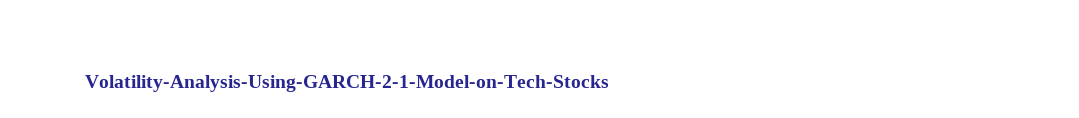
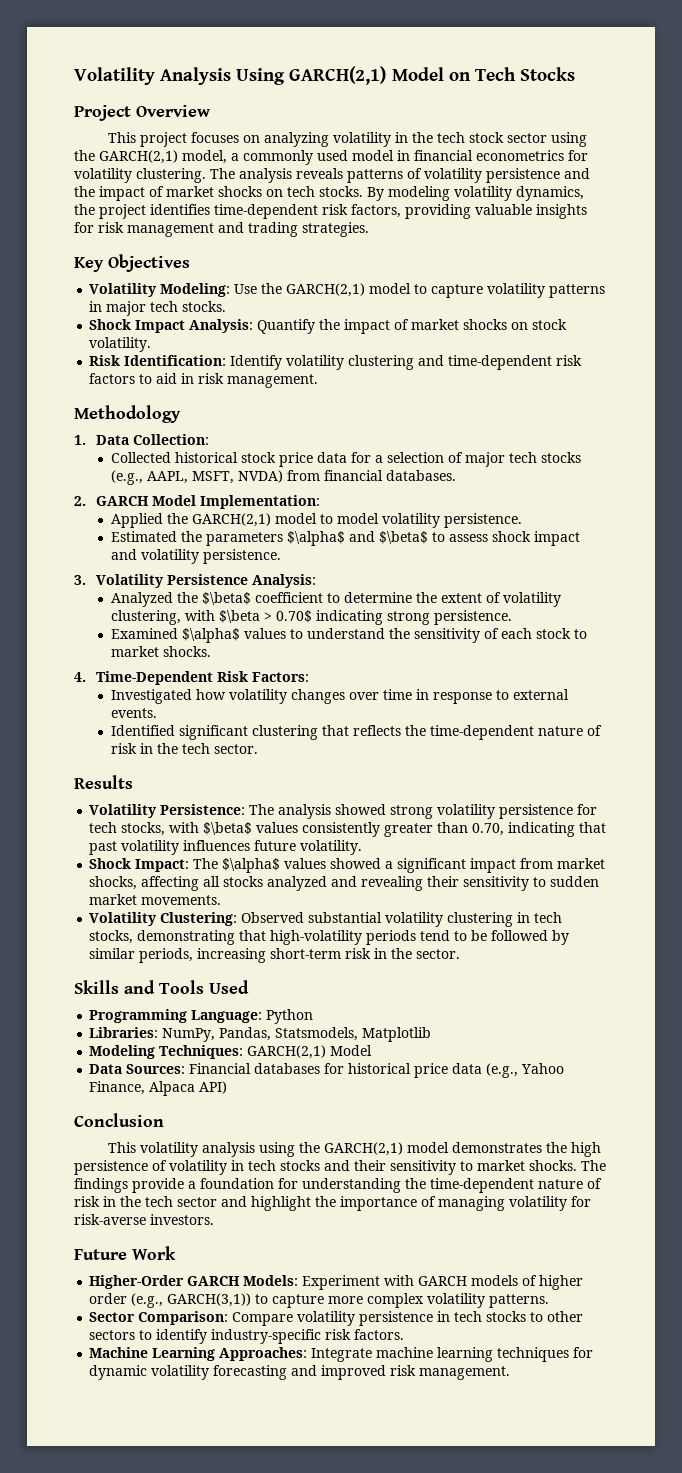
[85,75,609,92] Volatility-Analysis-Using-GARCH-2-1-Model-on-Tech-Stocks -> [74,66,575,85] [74,105,210,121] [108,132,588,147] [74,150,588,165] [74,168,590,183] [74,186,584,201] [74,204,587,219] [74,222,369,237] [74,254,190,272] [89,283,606,298] [89,301,227,316] [89,319,568,334] [89,337,152,352] [89,355,583,370] [89,373,319,388] [74,405,181,423] [74,434,209,445] [111,452,582,467] [111,470,457,485] [74,495,320,509] [111,513,523,528] [111,531,581,546] [111,549,282,564] [74,574,316,588] [111,592,562,607] [111,610,513,625] [111,628,588,643] [111,646,212,657] [74,671,309,685] [111,689,570,704] [111,708,158,718] [111,725,603,740] [111,743,259,754] [74,775,133,789] [89,804,598,819] [89,822,607,837] [89,840,363,855] [89,858,606,873] [89,876,600,891] [89,894,222,905] [89,912,563,927] [89,930,570,945] [89,948,461,963] [74,980,249,994] [89,1009,314,1024] [89,1027,432,1042] [89,1045,373,1059] [89,1063,565,1078] [89,1081,228,1096] [74,1113,164,1127] [108,1142,602,1157] [74,1160,606,1175] [74,1178,602,1193] [74,1196,591,1211] [74,1214,214,1225] [74,1246,176,1260] [89,1275,584,1290] [89,1293,550,1308] [89,1311,584,1326] [89,1329,405,1344] [89,1347,594,1362] [89,1365,511,1380] Volatility Analysis Using GARCH(2,1) Model on Tech Stocks // Project Overview // This project focuses on analyzing volatility in the tech stock sector using the GARCH(2,1) model, a commonly used model in financial econometrics for volatility clustering. The analysis reveals patterns of volatility persistence and the impact of market shocks on tech stocks. By modeling volatility dynamics, the project identifies time-dependent risk factors, providing valuable insights for risk management and trading strategies. // Key Objectives // Volatility Modeling: Use the GARCH(2,1) model to capture volatility patterns in major tech stocks. // Shock Impact Analysis: Quantify the impact of market shocks on stock volatility. // Risk Identification: Identify volatility clustering and time-dependent risk factors to aid in risk management. // Methodology // 1. Data Collection: // Collected historical stock price data for a selection of major tech stocks (e.g., AAPL, MSFT, NVDA) from financial databases. // 2. GARCH Model Implementation: // Applied the GARCH(2,1) model to model volatility persistence. // Estimated the parameters $\alpha$ and $\beta$ to assess shock impact and volatility persistence. // 3. Volatility Persistence Analysis: // Analyzed the $\beta$ coefficient to determine the extent of volatility clustering, with $\beta > 0.70$ indicating strong persistence. // Examined $\alpha$ values to understand the sensitivity of each stock to market shocks. // 4. Time-Dependent Risk Factors: // Investigated how volatility changes over time in response to external events. // Identified significant clustering that reflects the time-dependent nature of risk in the tech sector. // Results // Volatility Persistence: The analysis showed strong volatility persistence for tech stocks, with $\beta$ values consistently greater than 0.70, indicating that past volatility influences future volatility. // Shock Impact: The $\alpha$ values showed a significant impact from market shocks, affecting all stocks analyzed and revealing their sensitivity to sudden market movements. // Volatility Clustering: Observed substantial volatility clustering in tech stocks, demonstrating that high-volatility periods tend to be followed by similar periods, increasing short-term risk in the sector. // Skills and Tools Used // Programming Language: Python // Libraries: NumPy, Pandas, Statsmodels, Matplotlib // Modeling Techniques: GARCH(2,1) Model // Data Sources: Financial databases for historical price data (e.g., Yahoo Finance, Alpaca API) // Conclusion // This volatility analysis using the GARCH(2,1) model demonstrates the high persistence of volatility in tech stocks and their sensitivity to market shocks. The findings provide a foundation for understanding the time-dependent nature of risk in the tech sector and highlight the importance of managing volatility for risk-averse investors. // Future Work // Higher-Order GARCH Models: Experiment with GARCH models of higher order (e.g., GARCH(3,1)) to capture more complex volatility patterns. // Sector Comparison: Compare volatility persistence in tech stocks to other sectors to identify industry-specific risk factors. // Machine Learning Approaches: Integrate machine learning techniques for dynamic volatility forecasting and improved risk management.

